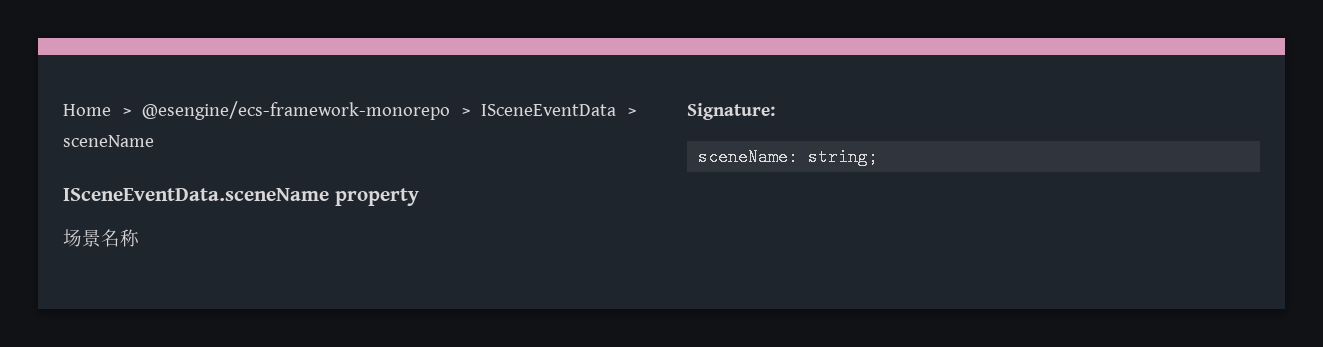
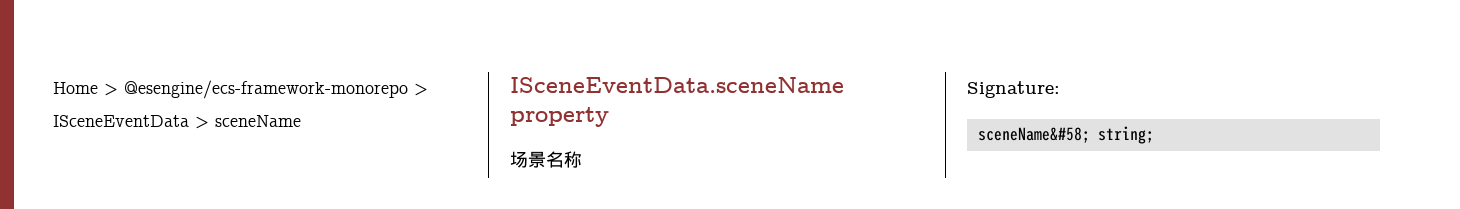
[698,148,799,166] sceneName: -> [977,127,1090,143] sceneName&#58;

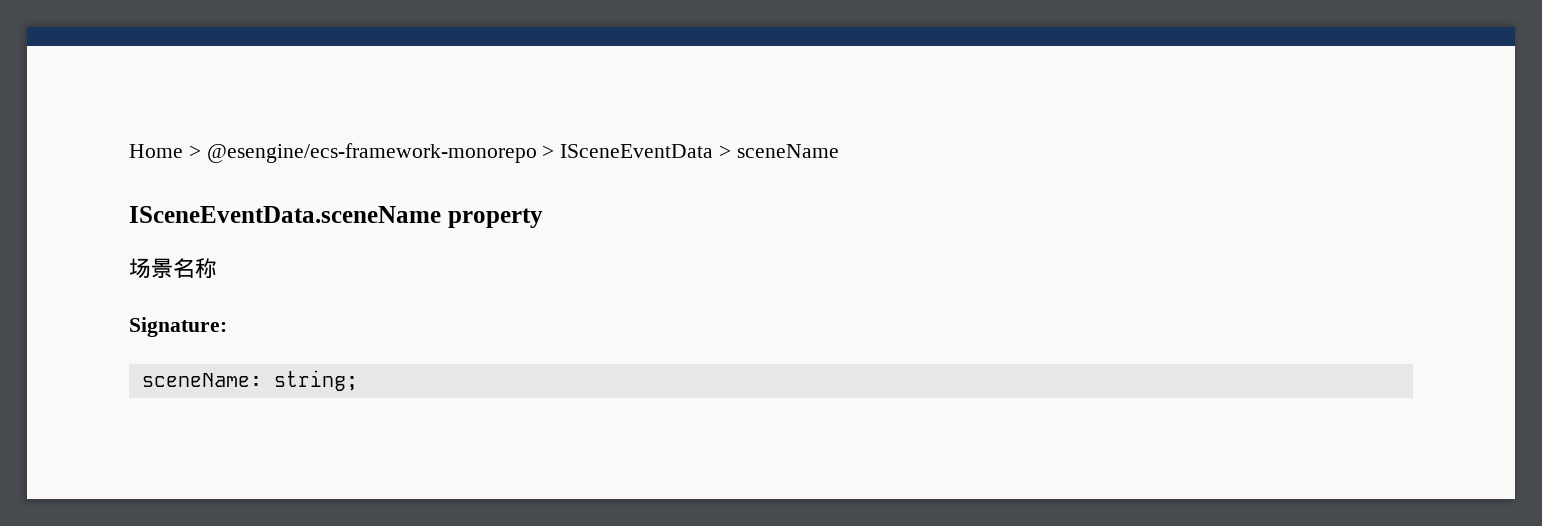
[977,127,1090,143] sceneName&#58; -> [141,373,262,387] sceneName:

